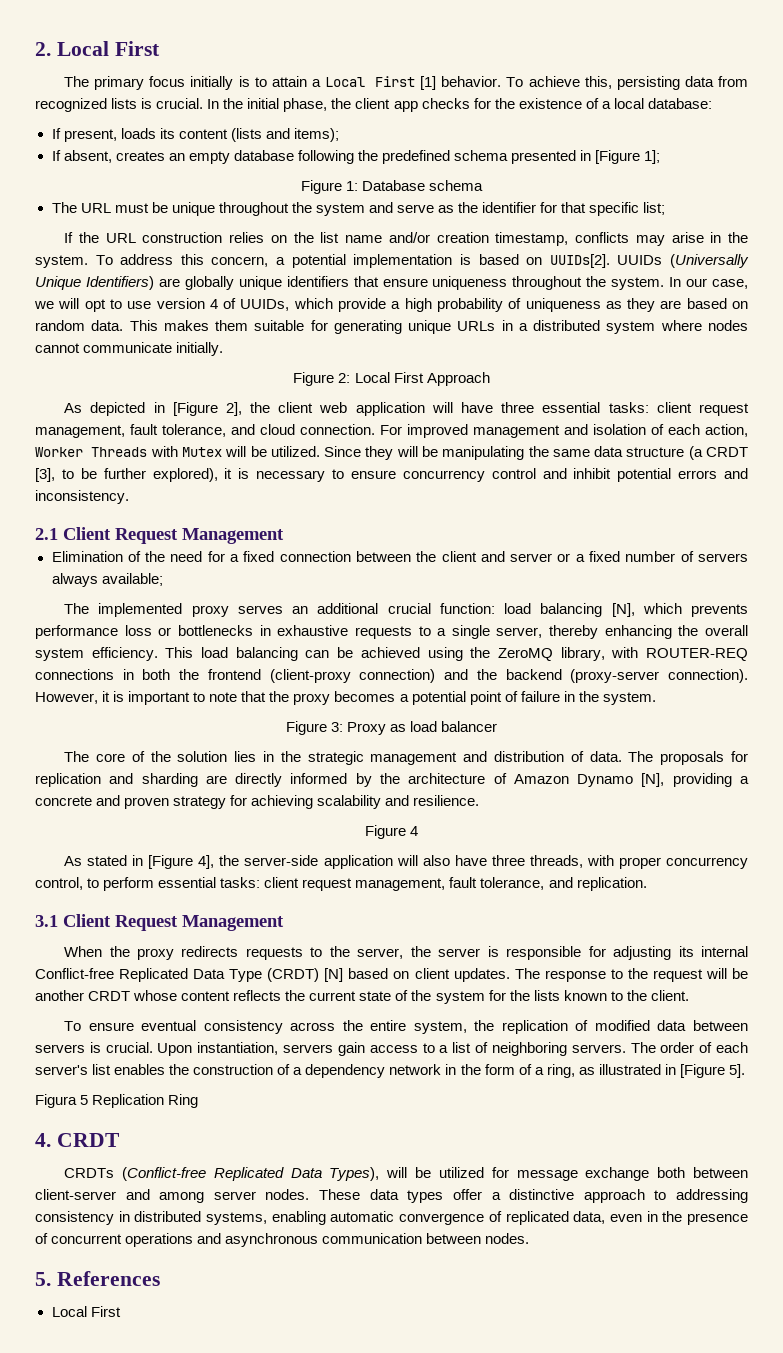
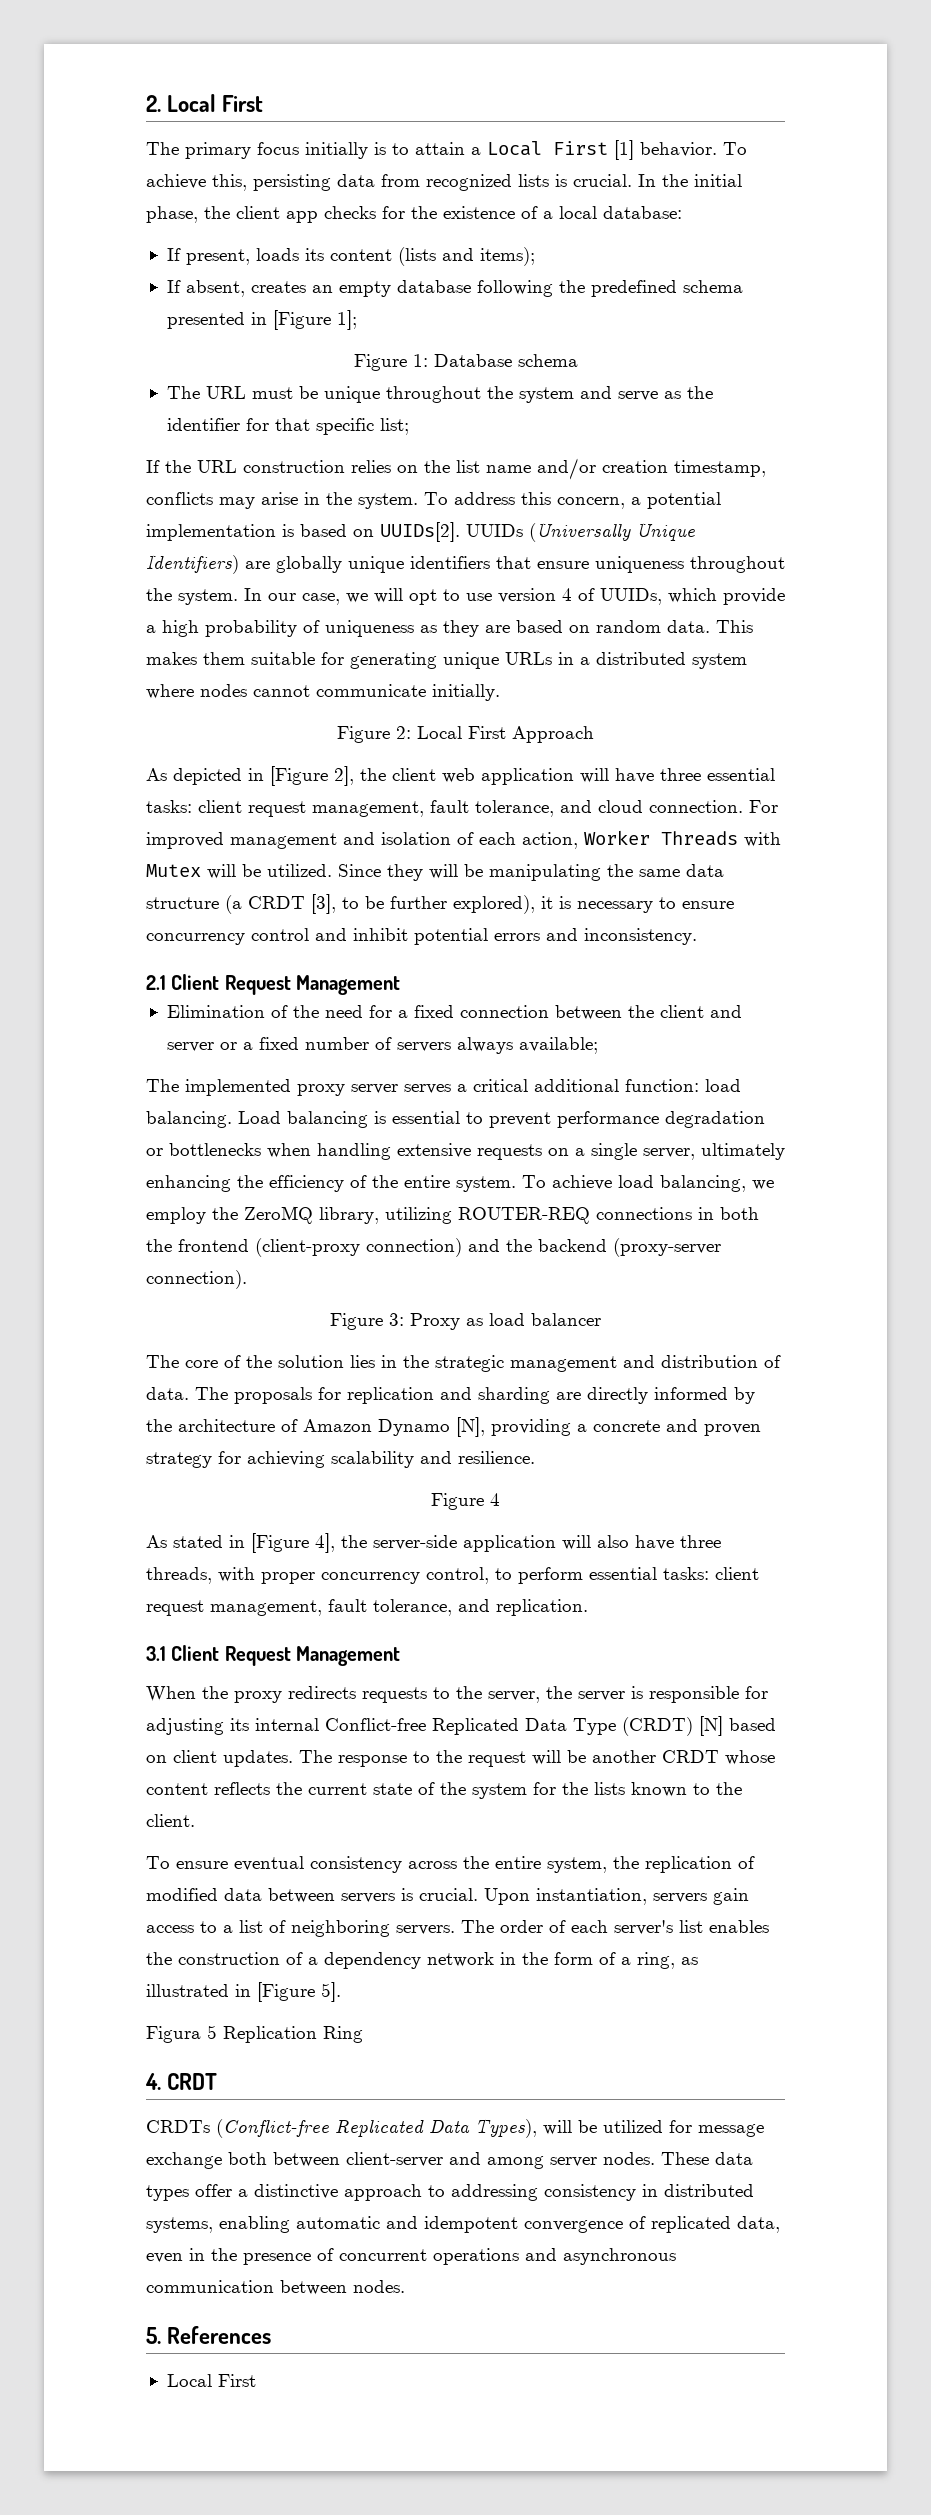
[237,603,748,617] [35,625,431,639] serves an additional crucial function: load balancing [N], which prevents performance loss or bottlenecks in exhaustive requests to -> [351,1079,741,1094] [146,1111,765,1128] [146,1143,569,1160] server serves a critical additional function: load balancing. Load balancing is essential to prevent performance degradation or bottlenecks when handling extensive requests on
[549,625,599,639] thereby -> [701,1143,785,1160] ultimately
[705,625,748,636] [35,647,463,661] overall system efficiency. This load balancing can be achieved using -> [269,1175,774,1192] [146,1207,206,1224] efficiency of the entire system. To achieve load balancing, we employ
[611,647,639,658] with -> [385,1207,452,1224] utilizing
[35,691,656,705] However, it is important to note that the proxy becomes a potential point of failure in the system. -> (247, 1279) none
(395, 1216) none -> [386,2216,518,2233] and idempotent

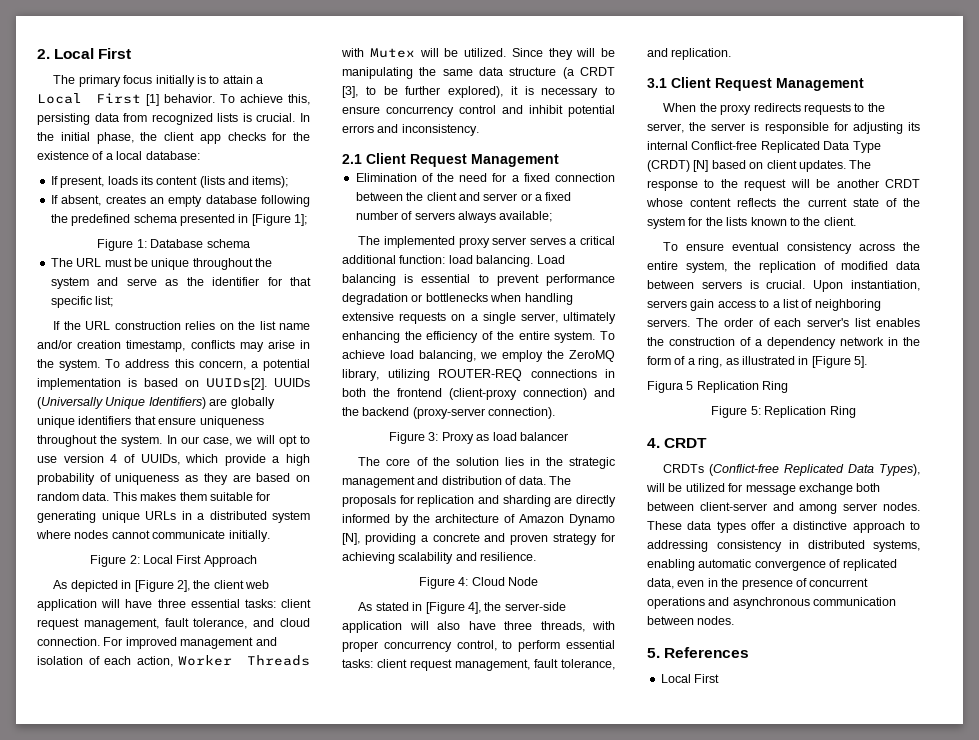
[490,1493,500,1506] 4 -> [458,577,539,586] 4: Cloud Node
(363, 2034) none -> [711,406,856,418] // Figure 5: Replication Ring
[386,2216,518,2233] and idempotent -> (752, 563) none

